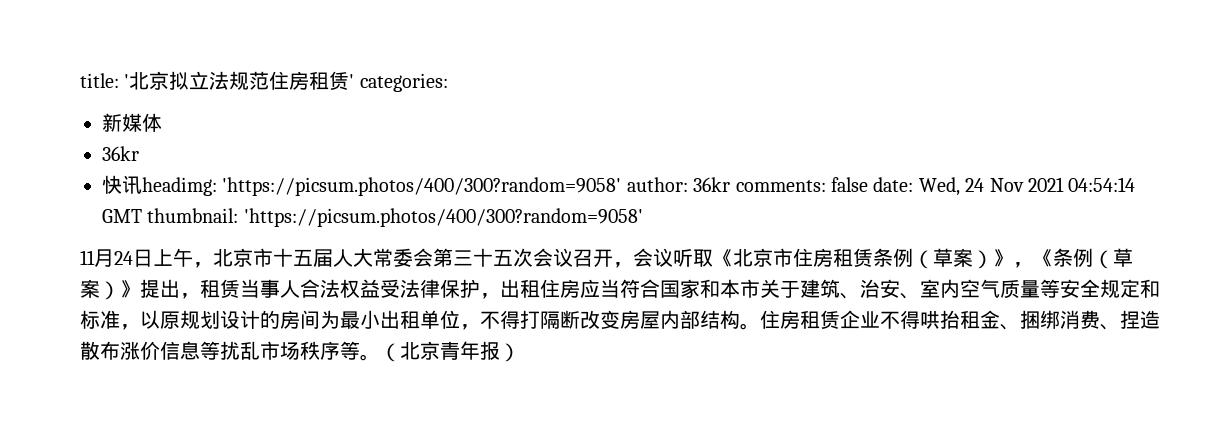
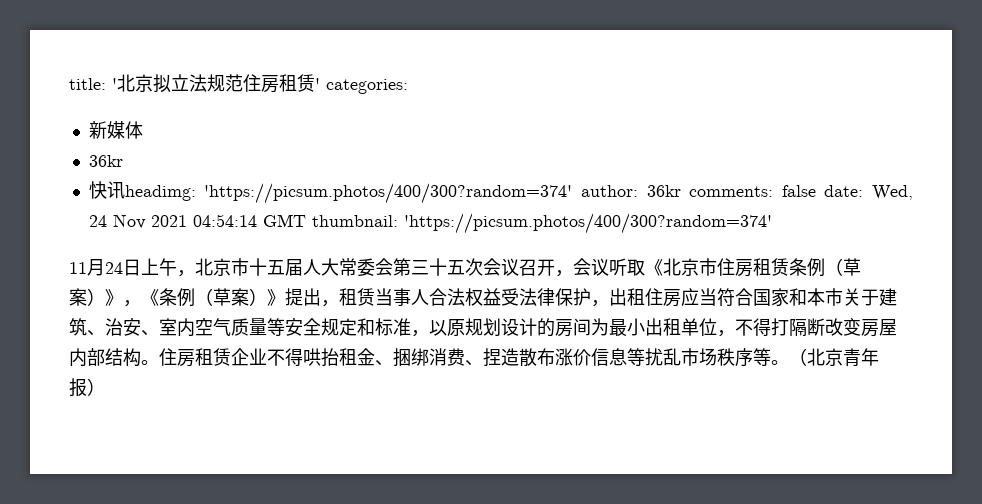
[222,177,622,196] 'https://picsum.photos/400/300?random=9058' -> [204,183,573,204] 'https://picsum.photos/400/300?random=374'
[243,208,643,227] 'https://picsum.photos/400/300?random=9058' -> [403,213,772,234] 'https://picsum.photos/400/300?random=374'

